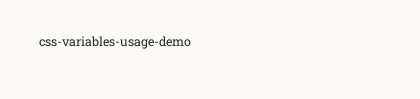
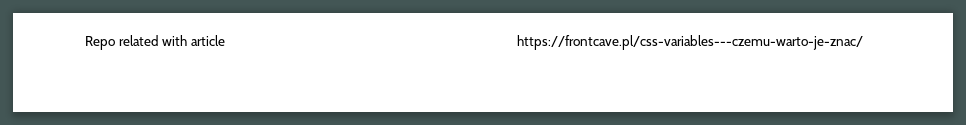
[39,36,191,49] css-variables-usage-demo -> [85,35,863,50] Repo related with article https://frontcave.pl/css-variables---czemu-warto-je-znac/

